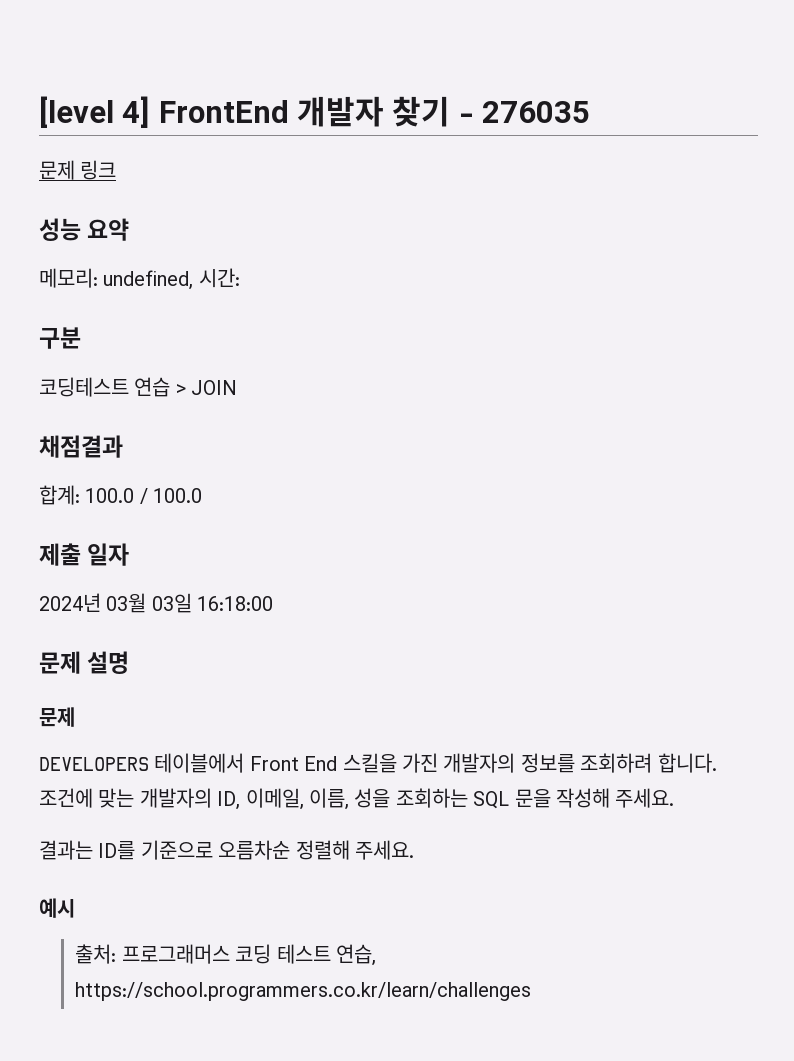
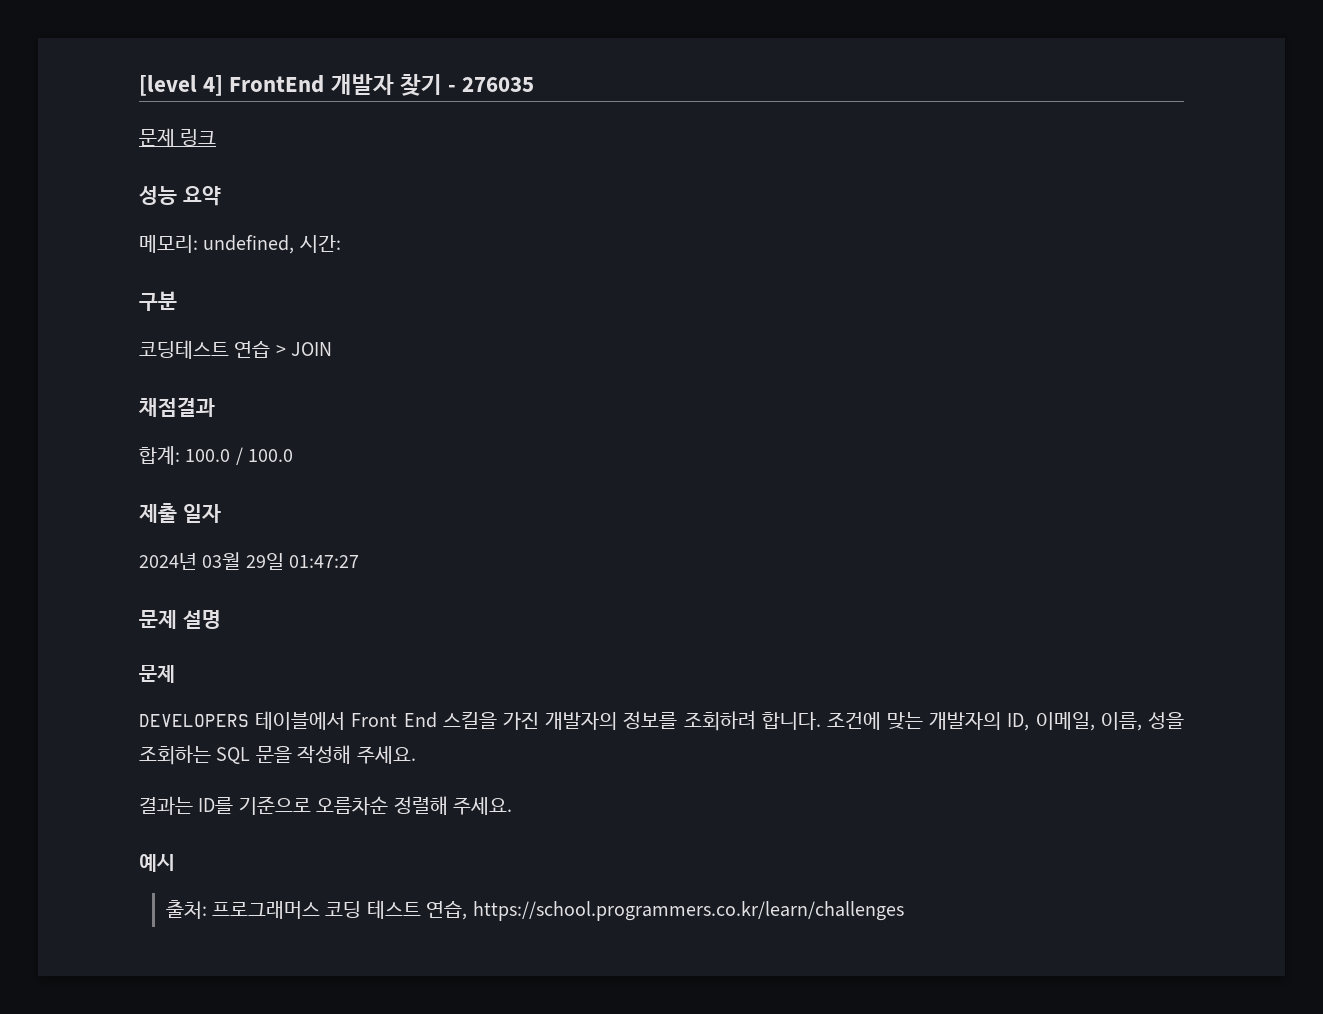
[151,593,274,613] 03일 16:18:00 -> [245,553,360,570] 29일 01:47:27

